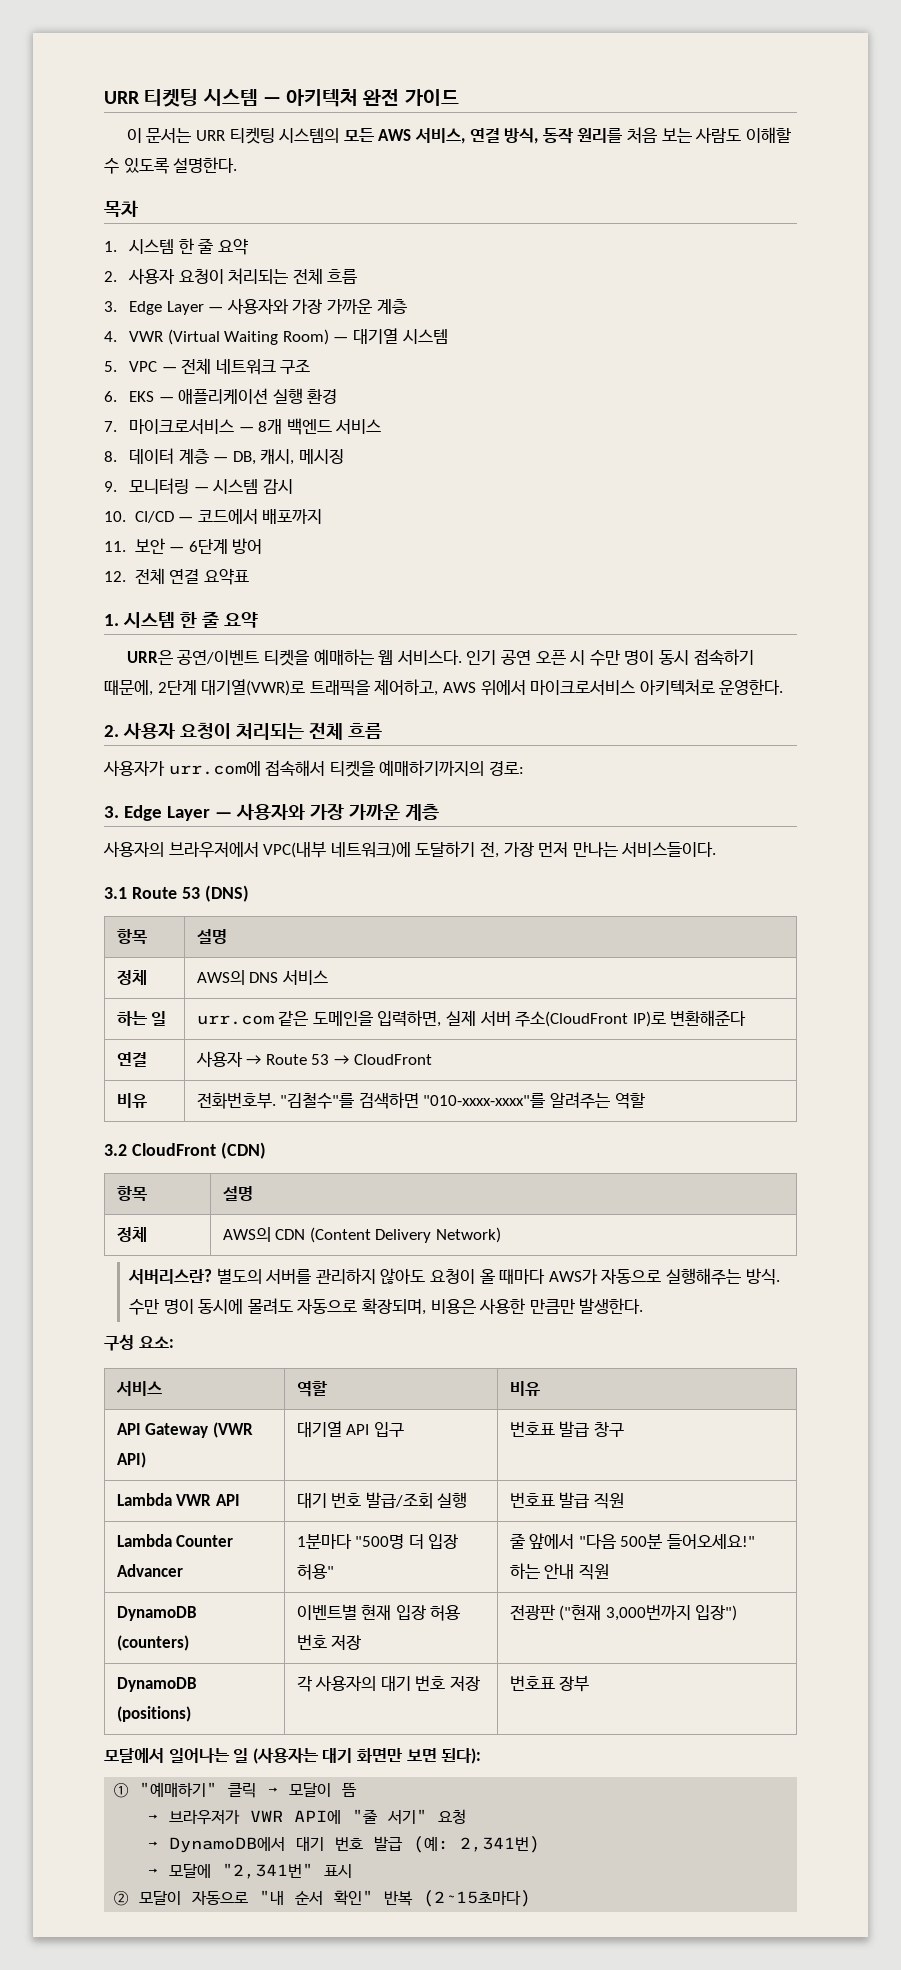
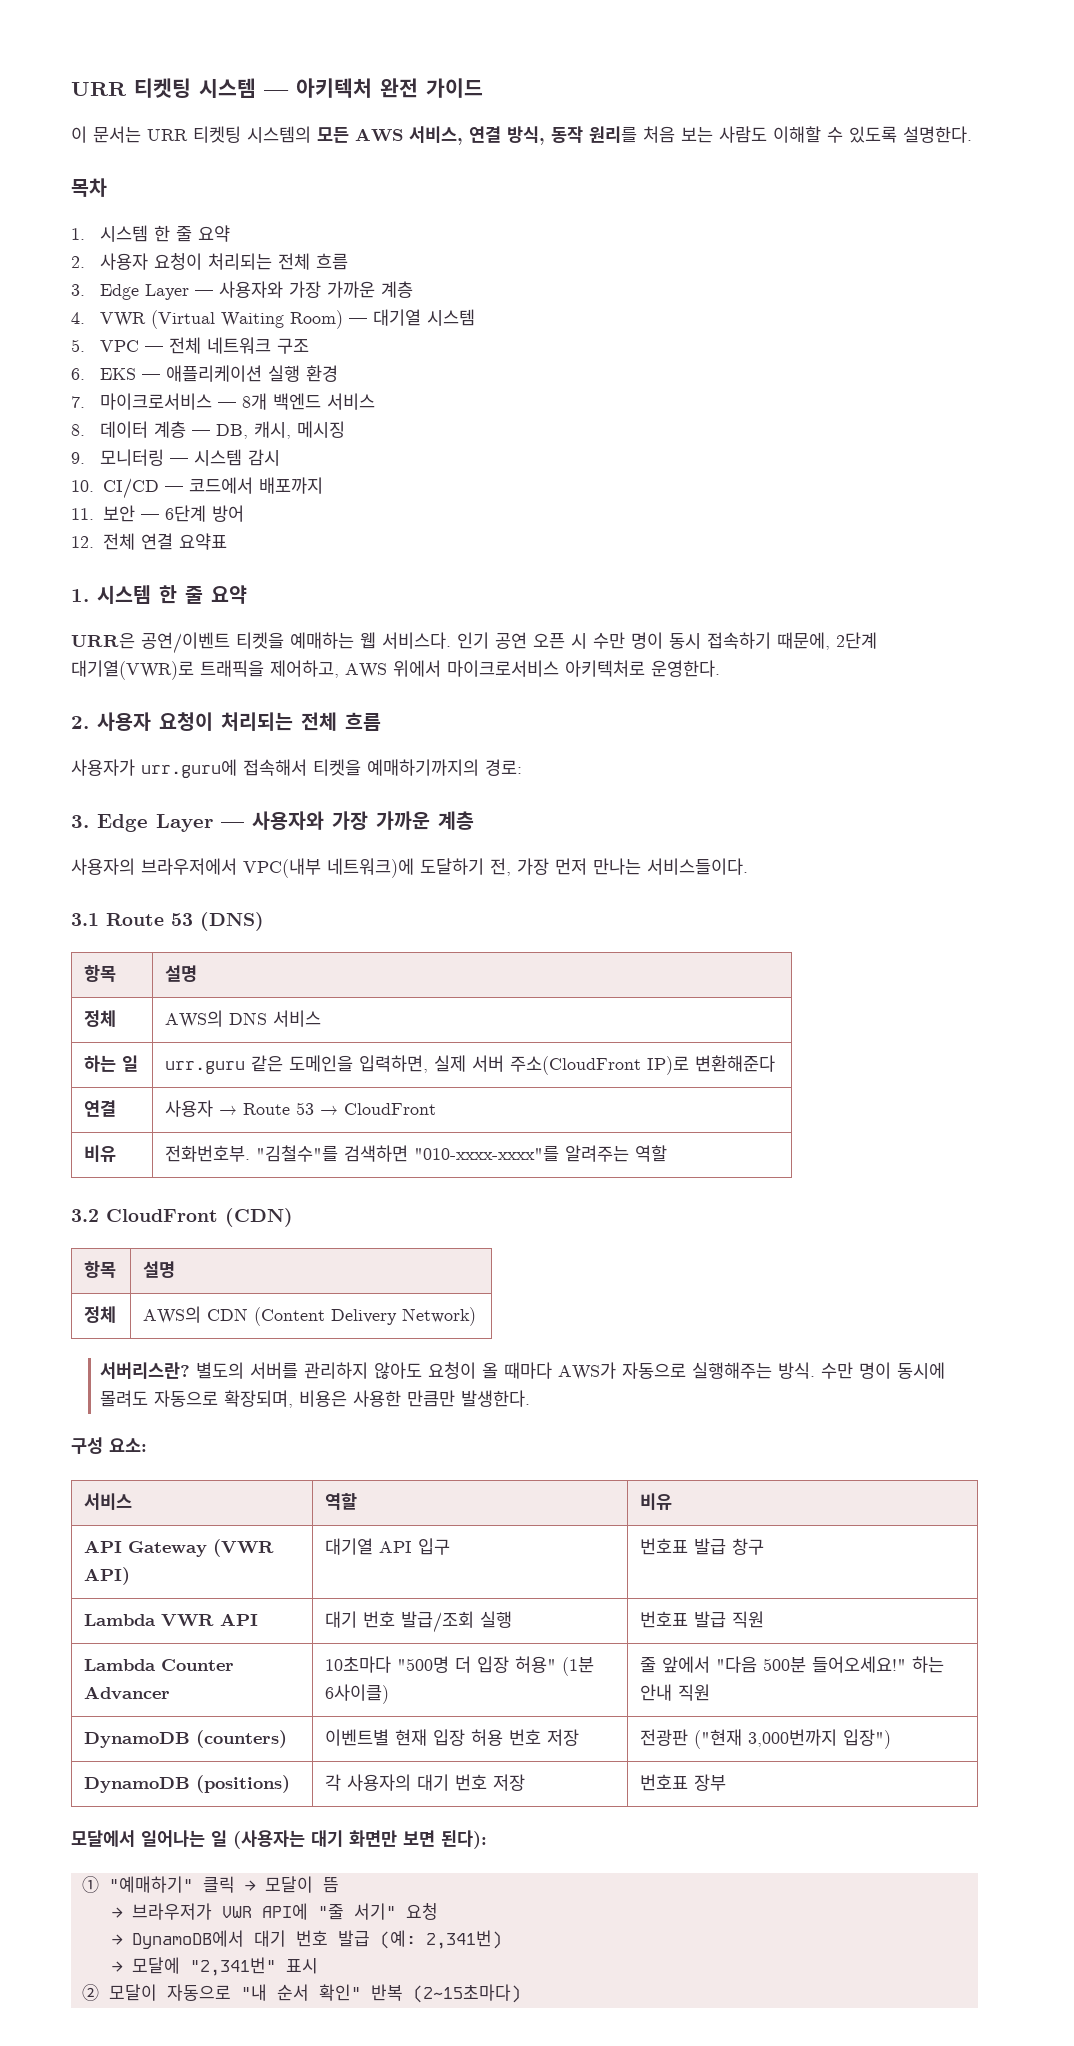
[168,761,261,776] urr.com에 -> [141,759,237,778] urr.guru에
[196,1015,274,1025] urr.com -> [165,1061,246,1074] urr.guru
[296,1534,352,1549] 1분마다 -> [325,1656,392,1673] 10초마다
(334, 1572) none -> [562,1657,595,1676] [325,1684,390,1704] (1분 6사이클)

